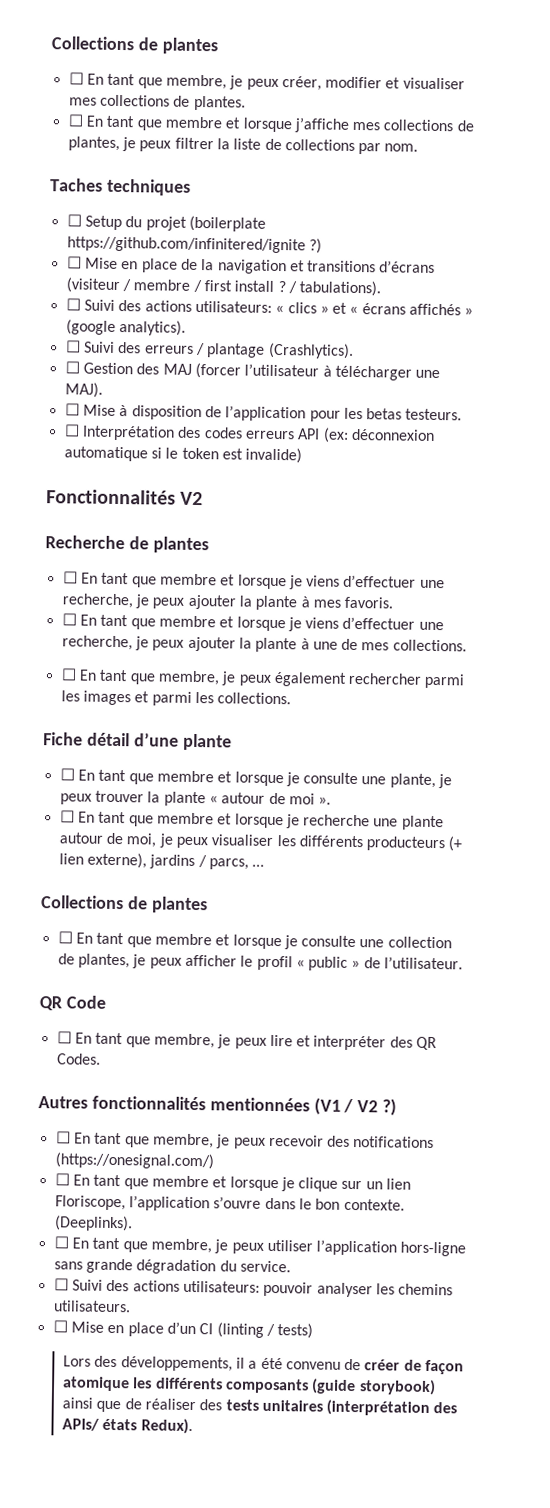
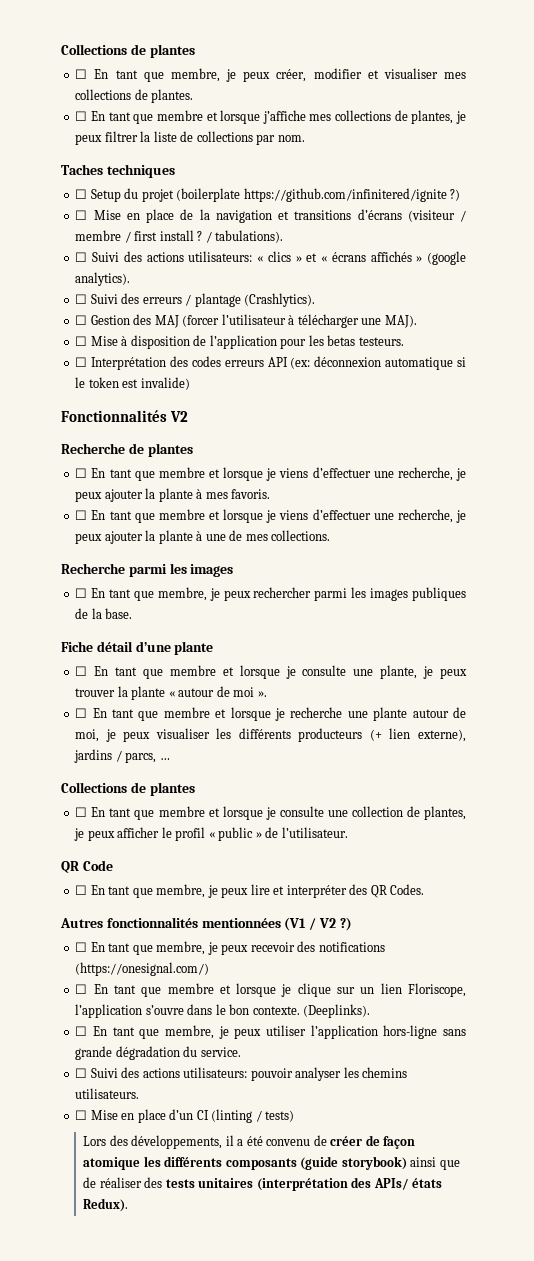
[60,668,347,687] // ☐ En tant que membre, je peux également -> [61,563,234,577] [75,587,251,601] // Recherche parmi les images // ☐ En tant que membre, je peux
[134,691,292,706] et parmi les collections. -> [411,587,466,601] [75,608,133,619] publiques de la base.

